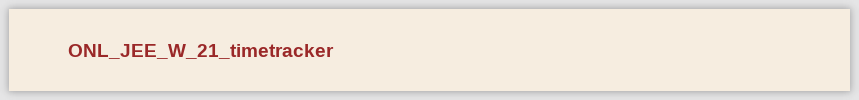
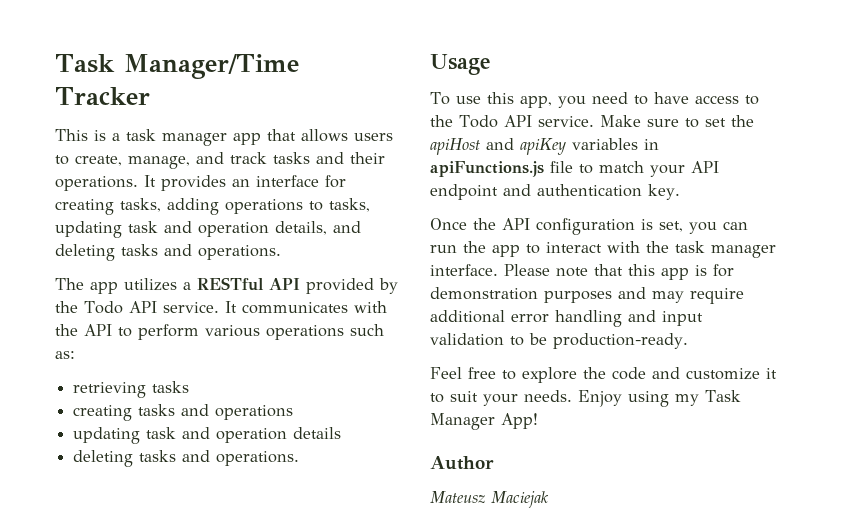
[68,44,334,59] ONL_JEE_W_21_timetracker -> [55,54,299,79] [55,87,150,105] [55,129,393,146] [55,152,385,169] [55,175,346,191] [55,198,370,215] [55,221,361,238] [55,244,281,261] [55,277,398,294] [55,301,387,314] [55,324,384,340] [55,351,75,359] [73,381,190,398] [73,404,294,421] [73,427,342,444] [73,450,300,467] [430,54,491,75] [430,92,759,108] [430,115,754,128] [430,138,659,155] [430,161,719,177] [430,184,680,200] [430,218,748,235] [430,241,776,258] [430,264,734,280] [430,287,744,304] [430,310,703,327] [430,333,688,349] [430,367,777,383] [430,390,741,407] [430,413,538,430] [430,456,494,470] [430,491,549,508] Task Manager/Time Tracker // This is a task manager app that allows users to create, manage, and track tasks and their operations. It provides an interface for creating tasks, adding operations to tasks, updating task and operation details, and deleting tasks and operations. // The app utilizes a RESTful API provided by the Todo API service. It communicates with the API to perform various operations such as: // retrieving tasks // creating tasks and operations // updating task and operation details // deleting tasks and operations. // Usage // To use this app, you need to have access to the Todo API service. Make sure to set the apiHost and apiKey variables in apiFunctions.js file to match your API endpoint and authentication key. // Once the API configuration is set, you can run the app to interact with the task manager interface. Please note that this app is for demonstration purposes and may require additional error handling and input validation to be production-ready. // Feel free to explore the code and customize it to suit your needs. Enjoy using my Task Manager App! // Author // Mateusz Maciejak

